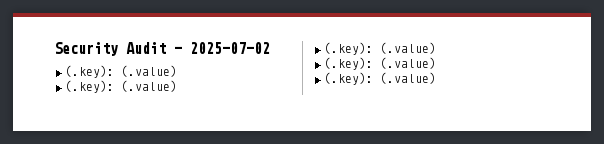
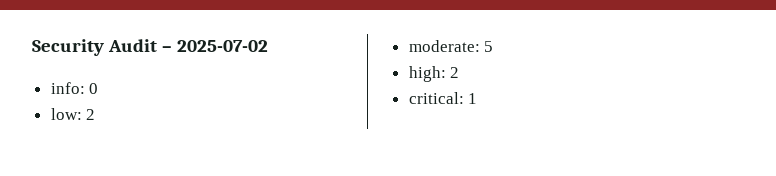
[65,65,177,78] [65,80,177,93] [324,42,436,55] [324,57,436,70] [324,72,436,85] (.key): (.value) // (.key): (.value) // (.key): (.value) // (.key): (.value) // (.key): (.value) -> [50,82,99,94] [50,108,96,120] [408,40,494,52] [408,66,460,82] [408,92,478,104] info: 0 // low: 2 // moderate: 5 // high: 2 // critical: 1

